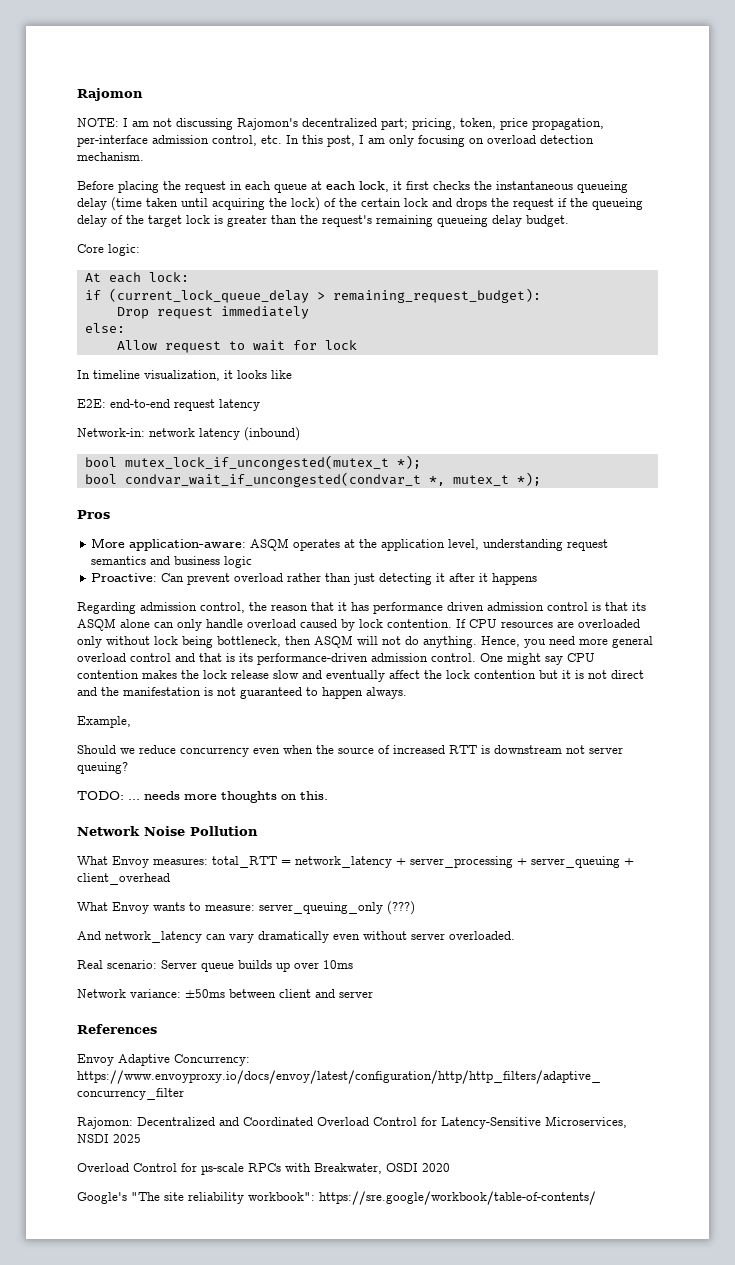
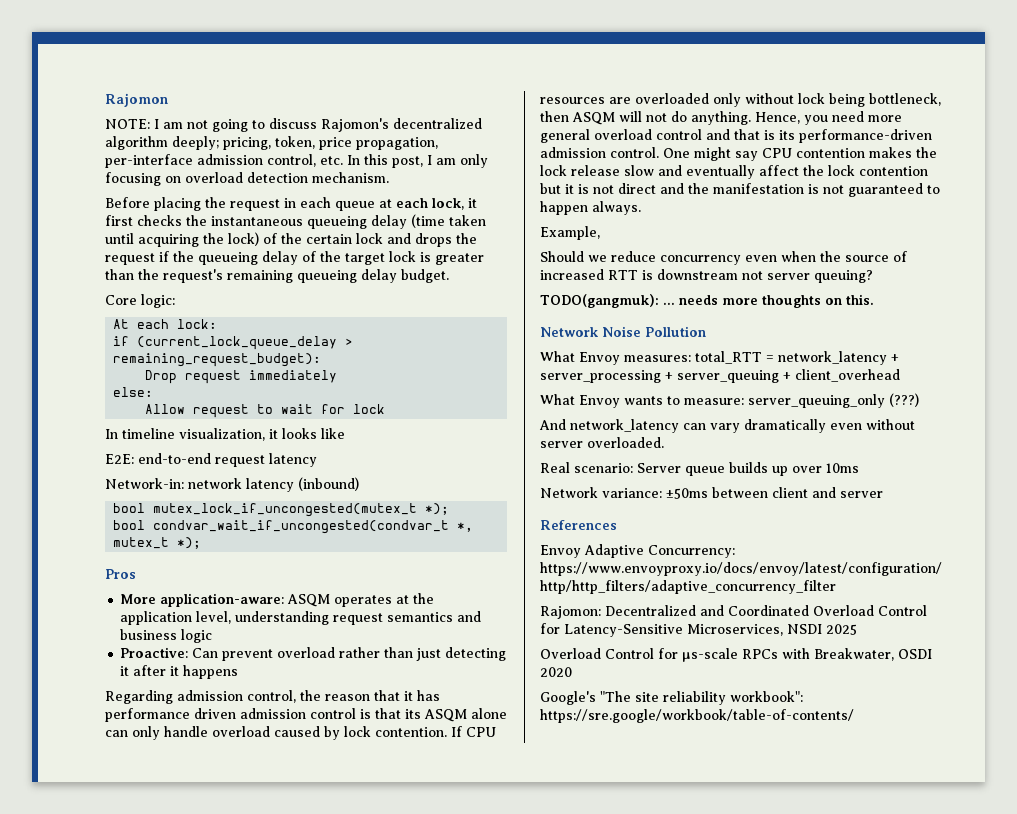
[176,118,408,130] discussing Rajomon's decentralized part; -> [212,118,482,132] [105,136,219,150] going to discuss Rajomon's decentralized algorithm deeply;
[77,791,124,800] TODO: -> [540,294,659,308] TODO(gangmuk):

